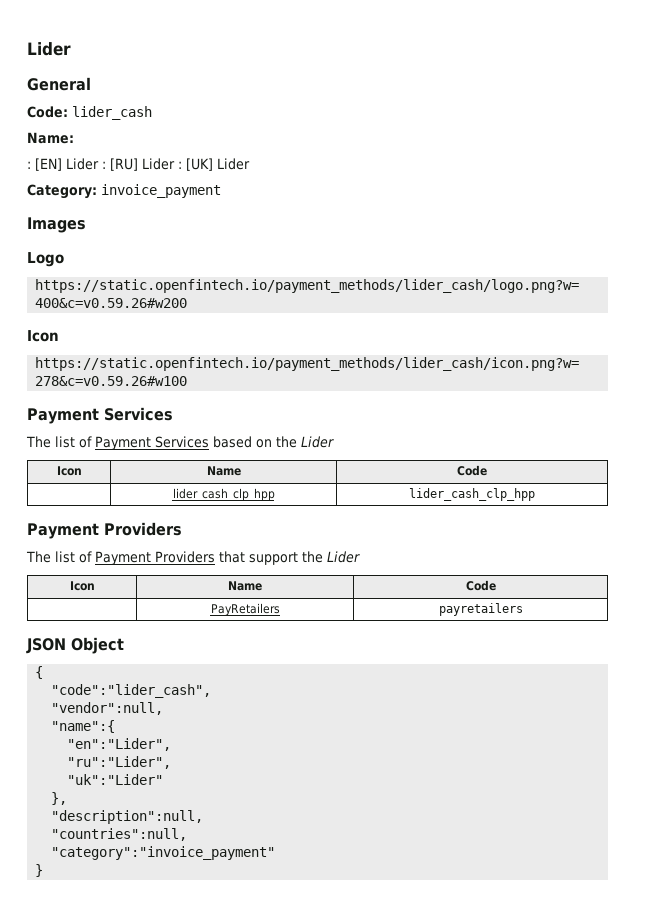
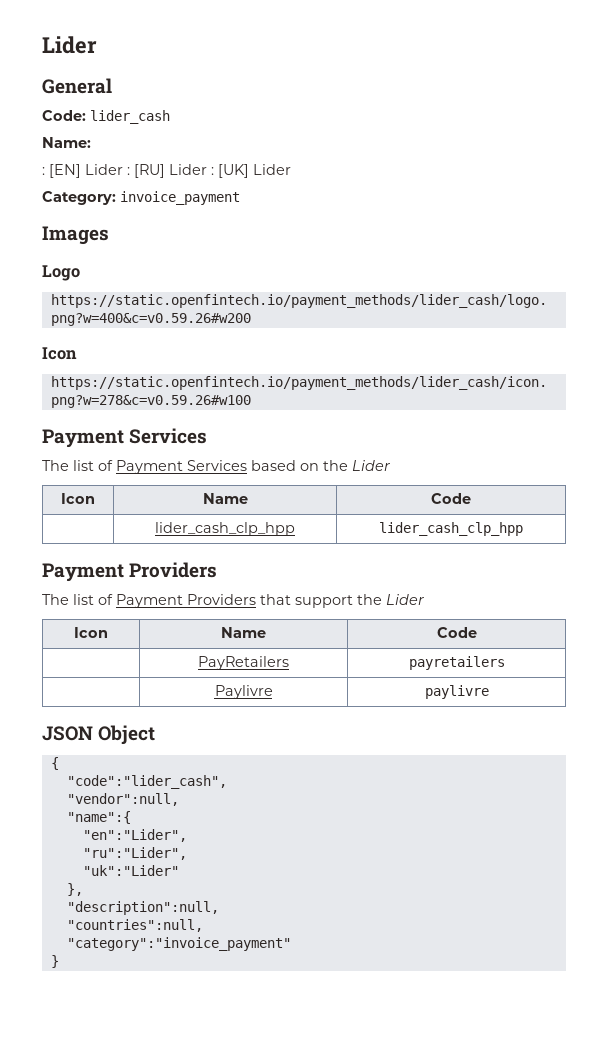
(523, 609) none -> [214,685,273,699] [424,685,489,699] // | Paylivre | paylivre

